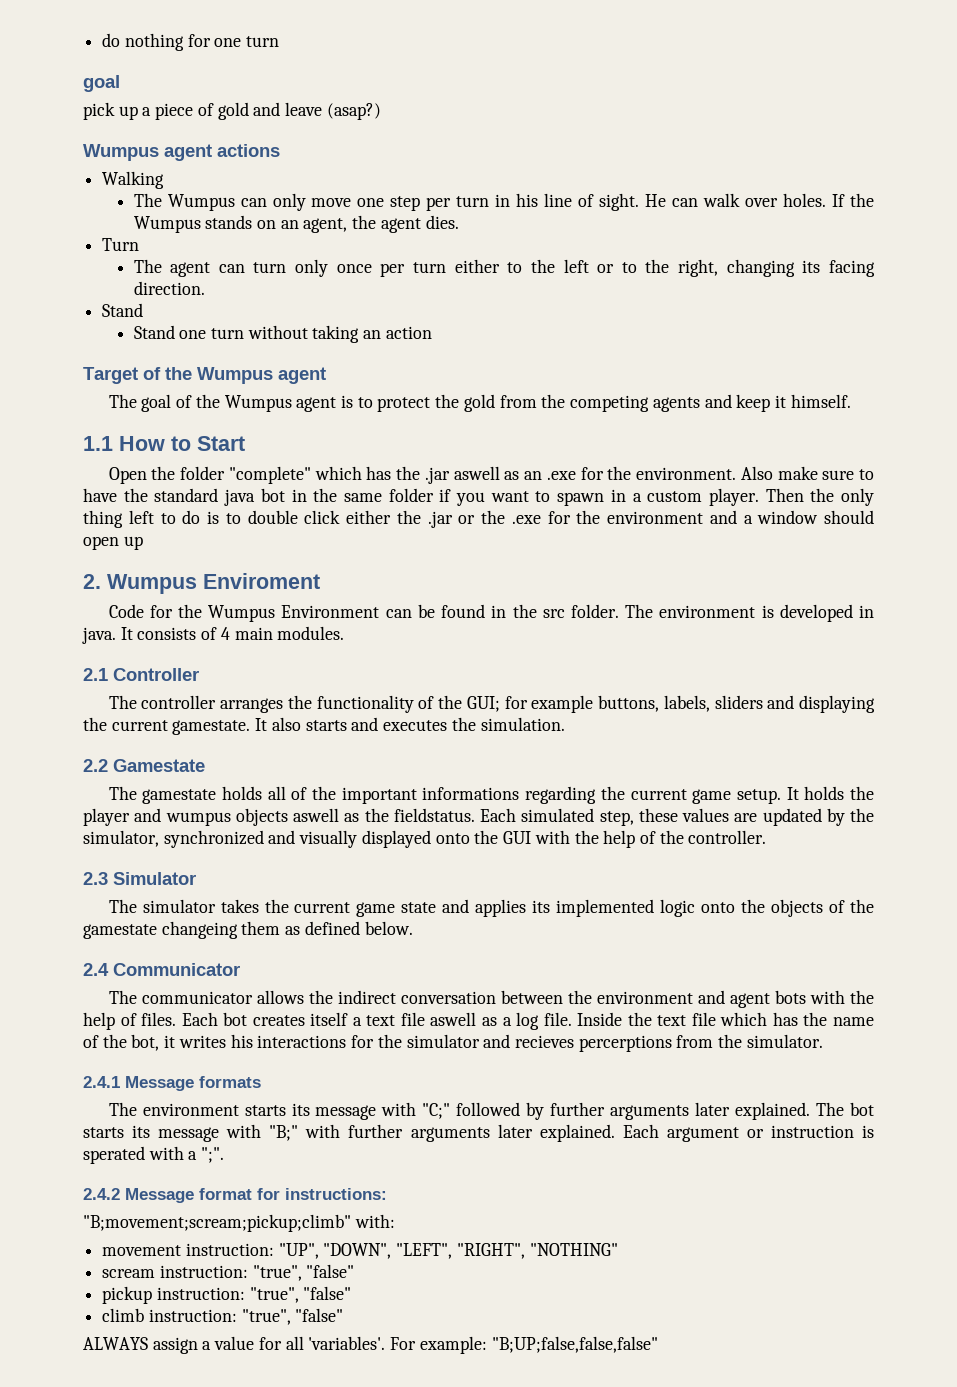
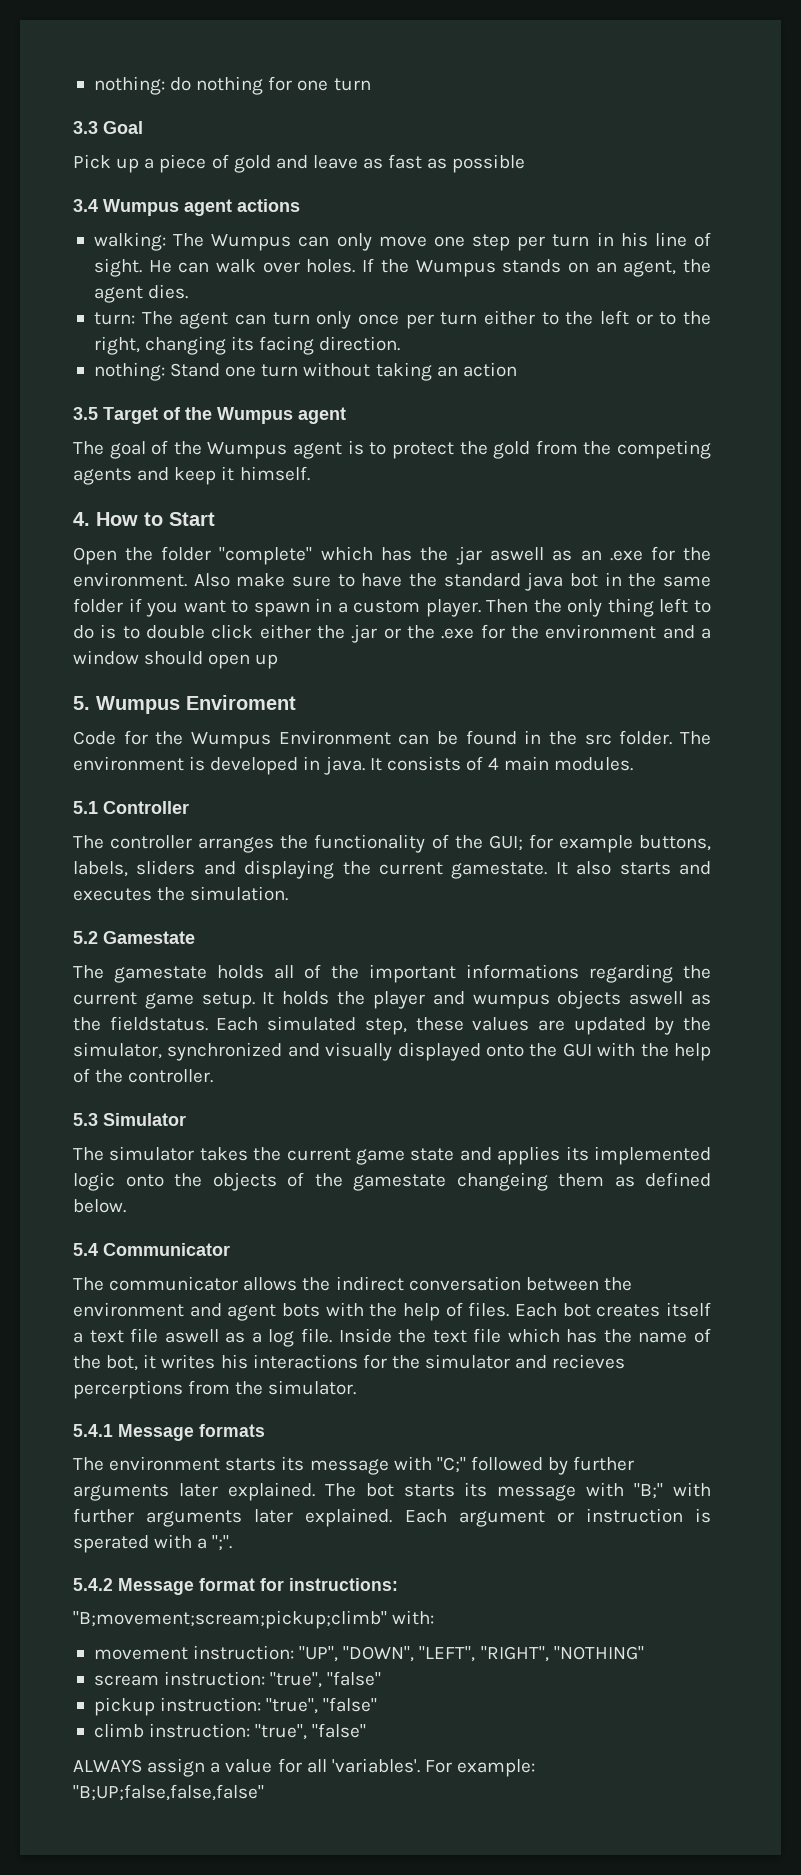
(102, 40) none -> [93,76,165,95] nothing:
[83,75,120,92] [83,102,115,120] goal // pick -> [73,121,143,134] [73,154,111,169] 3.3 Goal // Pick
[326,103,381,120] (asap?) // -> [363,154,526,173] [73,199,98,212] as fast as possible // 3.4
[102,171,165,189] Walking // -> [93,232,166,251] walking:
[102,238,140,251] Turn // -> [93,312,135,325] turn:
[102,303,144,317] Stand // -> [93,362,165,381] nothing:
(432, 332) none -> [73,407,98,420] 3.5
[83,436,113,451] 1.1 -> [73,512,90,526] 4.
[83,574,101,589] 2. -> [73,696,90,710] 5.
[83,668,108,681] 2.1 -> [73,801,98,814] 5.1
[83,759,108,772] 2.2 -> [73,931,98,944] 5.2
[83,872,108,885] 2.3 -> [73,1113,98,1126] 5.3
[83,963,109,976] 2.4 -> [73,1243,98,1256] 5.4
[83,1076,120,1088] 2.4.1 -> [73,1424,113,1437] 5.4.1
[83,1188,120,1200] 2.4.2 -> [73,1578,113,1591] 5.4.2

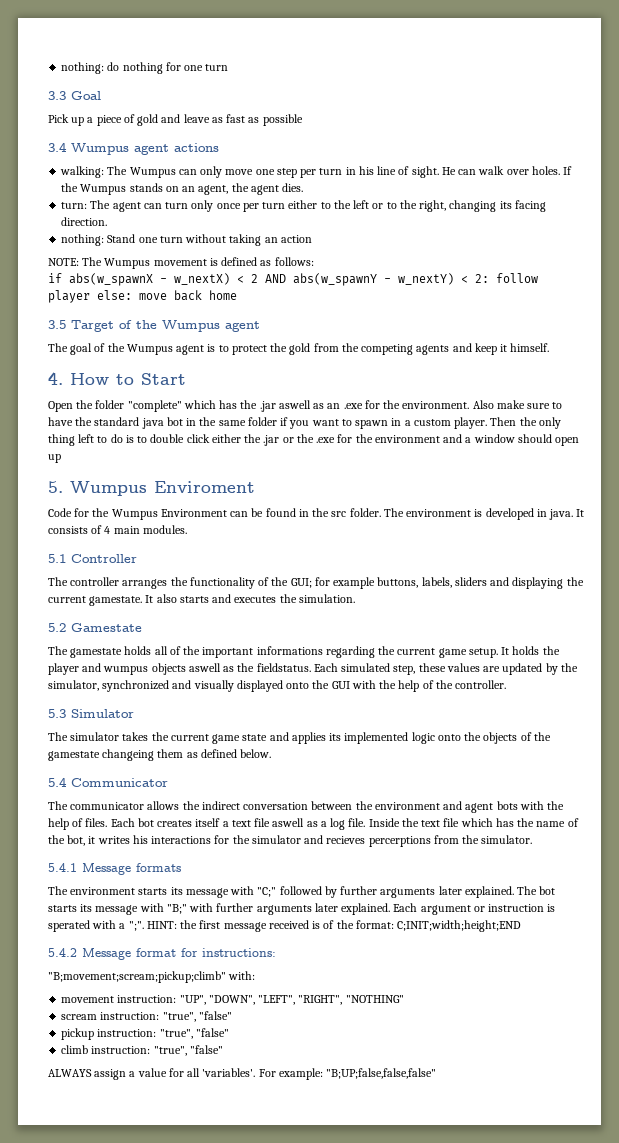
(517, 369) none -> [48,257,314,269] [48,273,538,286] [48,290,237,303] // NOTE: The Wumpus movement is defined as follows: // if abs(w_spawnX - w_nextX) < 2 AND abs(w_spawnY - w_nextY) < 2: follow player else: move back home
(233, 1543) none -> [146,920,522,932] HINT: the first message received is of the format: C;INIT;width;height;END

